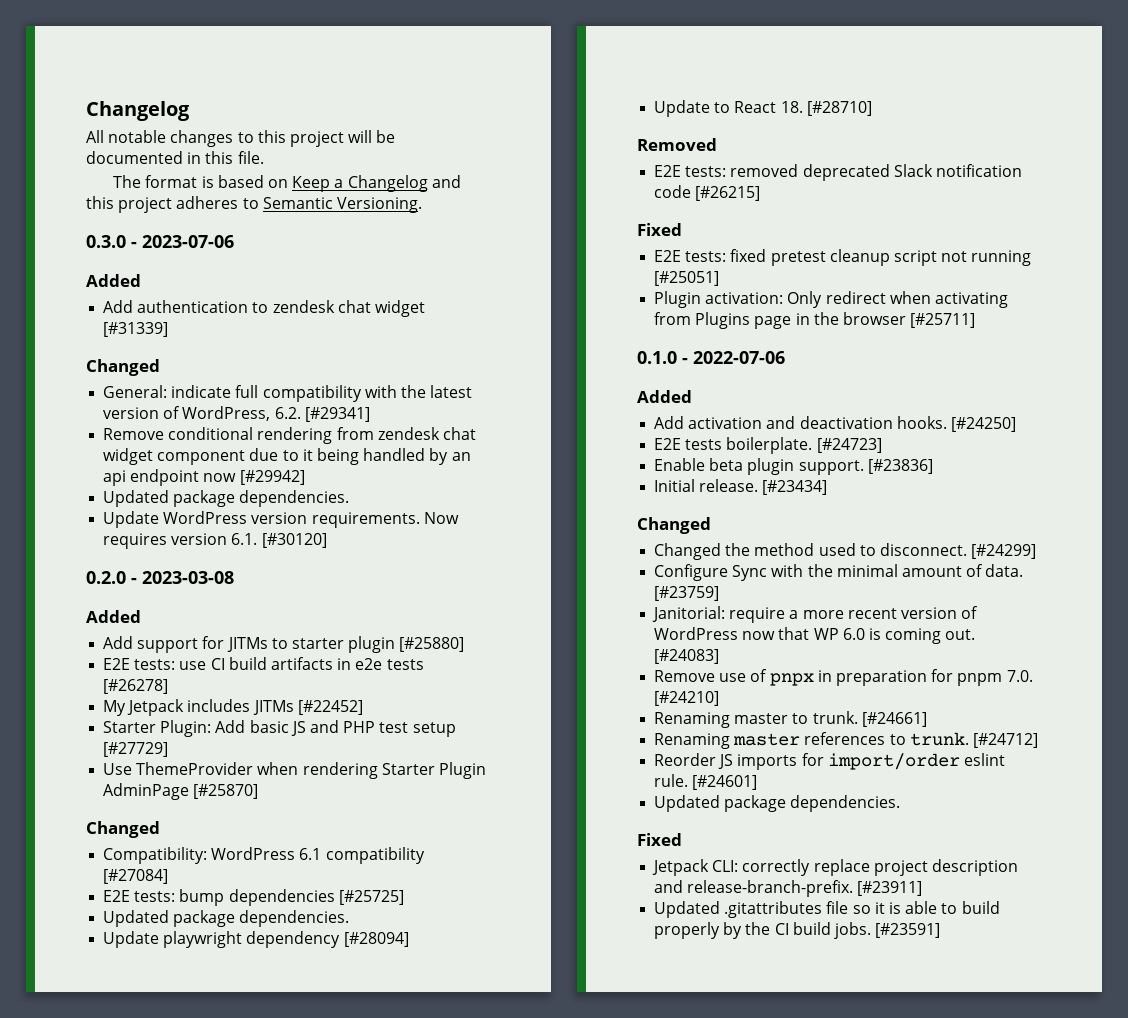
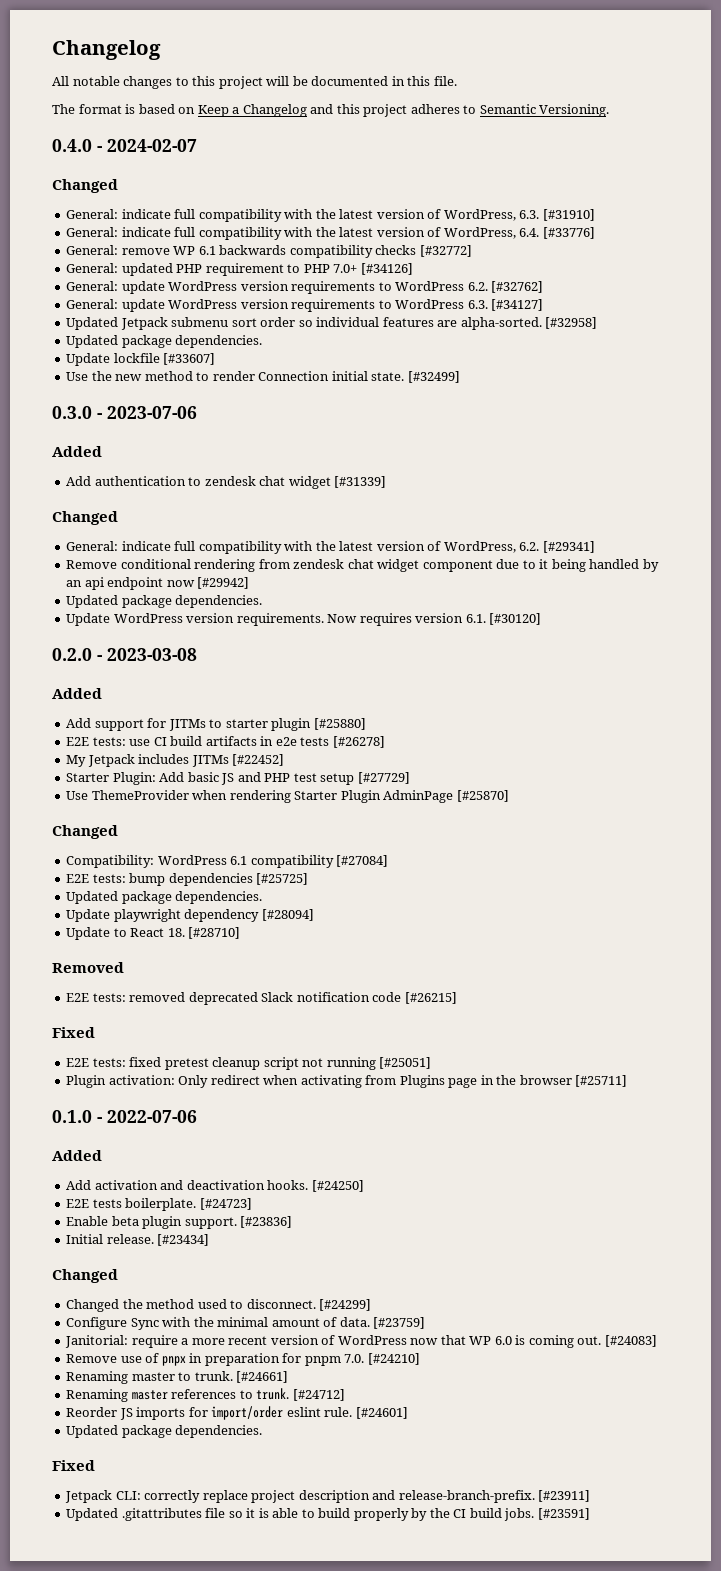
(422, 205) none -> [52,139,197,152] [52,179,118,193] [66,209,595,222] [66,227,595,240] [66,245,472,258] [66,263,413,276] [66,281,544,294] [66,299,544,312] [66,317,598,330] [66,335,263,348] [66,353,216,366] [66,371,460,383] // 0.4.0 - 2024-02-07 // Changed // General: indicate full compatibility with the latest version of WordPress, 6.3. [#31910] // General: indicate full compatibility with the latest version of WordPress, 6.4. [#33776] // General: remove WP 6.1 backwards compatibility checks [#32772] // General: updated PHP requirement to PHP 7.0+ [#34126] // General: update WordPress version requirements to WordPress 6.2. [#32762] // General: update WordPress version requirements to WordPress 6.3. [#34127] // Updated Jetpack submenu sort order so individual features are alpha-sorted. [#32958] // Updated package dependencies. // Update lockfile [#33607] // Use the new method to render Connection initial state. [#32499]

